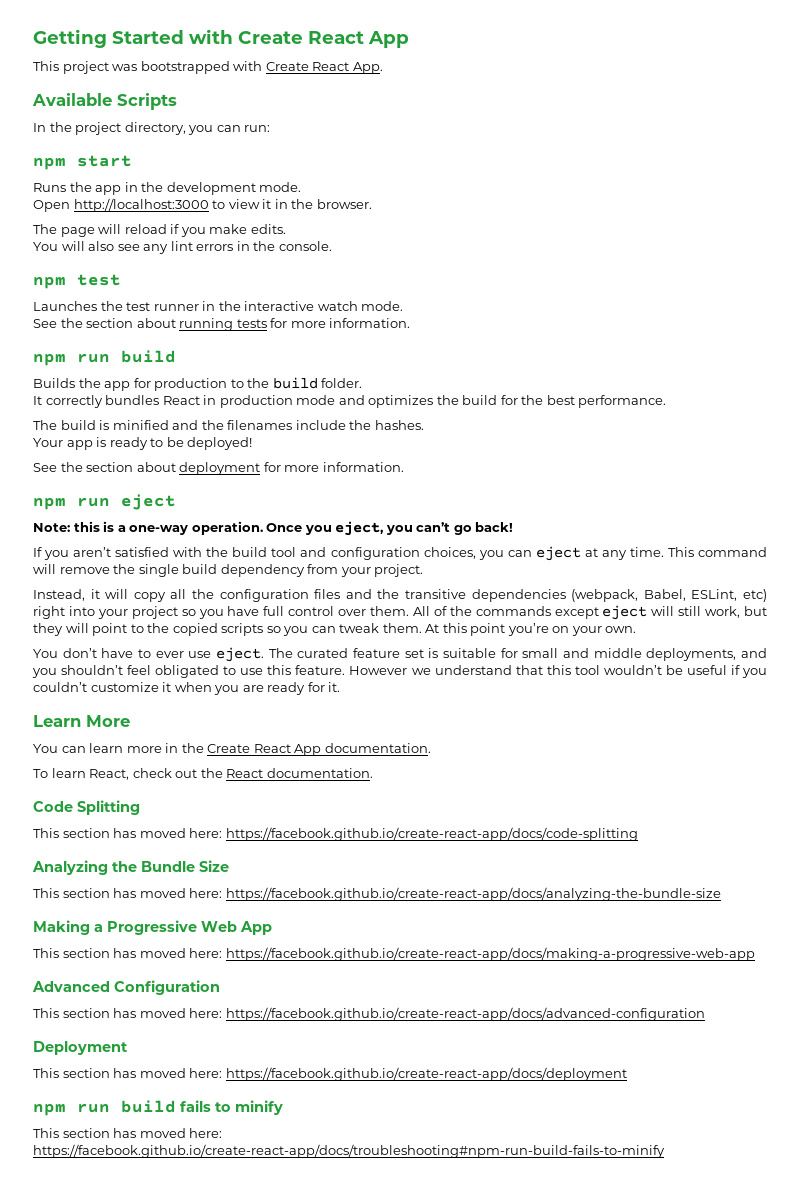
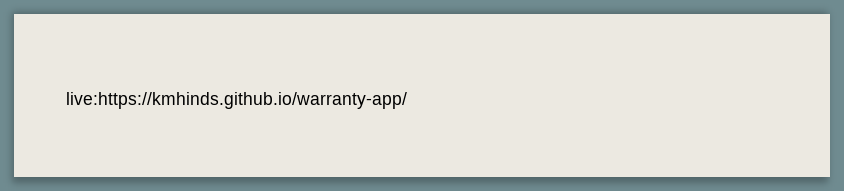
[33,29,409,48] [33,61,383,74] [32,93,177,110] [33,122,271,135] [33,155,132,170] [33,182,302,195] [33,198,372,212] [33,224,286,237] [33,241,332,254] [33,274,121,289] [33,301,404,311] [33,318,411,331] [33,350,176,366] [33,377,363,391] [33,395,667,408] [33,420,424,430] [33,437,253,450] [33,462,404,475] [33,494,176,510] [33,521,514,536] [33,546,767,561] [33,564,424,577] [33,589,768,602] [33,605,767,620] [33,623,637,636] [33,647,767,662] [32,665,767,678] [33,682,341,695] [33,715,130,727] [33,743,431,756] [33,768,373,780] [33,800,140,815] [33,827,638,841] [32,860,229,875] [33,887,721,901] [33,920,272,935] [33,947,755,961] [32,980,220,995] [33,1007,705,1021] [33,1041,128,1055] [33,1067,627,1081] [33,1100,283,1116] [33,1128,223,1138] [33,1144,665,1158] Getting Started with Create React App // This project was bootstrapped with Create React App. // Available Scripts // In the project directory, you can run: // npm start // Runs the app in the development mode. // Open http://localhost:3000 to view it in the browser. // The page will reload if you make edits. // You will also see any lint errors in the console. // npm test // Launches the test runner in the interactive watch mode. // See the section about running tests for more information. // npm run build // Builds the app for production to the build folder. // It correctly bundles React in production mode and optimizes the build for the best performance. // The build is minified and the filenames include the hashes. // Your app is ready to be deployed! // See the section about deployment for more information. // npm run eject // Note: this is a one-way operation. Once you eject, you can’t go back! // If you aren’t satisfied with the build tool and configuration choices, you can eject at any time. This command will remove the single build dependency from your project. // Instead, it will copy all the configuration files and the transitive dependencies (webpack, Babel, ESLint, etc) right into your project so you have full control over them. All of the commands except eject will still work, but they will point to the copied scripts so you can tweak them. At this point you’re on your own. // You don’t have to ever use eject. The curated feature set is suitable for small and middle deployments, and you shouldn’t feel obligated to use this feature. However we understand that this tool wouldn’t be useful if you couldn’t customize it when you are ready for it. // Learn More // You can learn more in the Create React App documentation. // To learn React, check out the React documentation. // Code Splitting // This section has moved here: https://facebook.github.io/create-react-app/docs/code-splitting // Analyzing the Bundle Size // This section has moved here: https://facebook.github.io/create-react-app/docs/analyzing-the-bundle-size // Making a Progressive Web App // This section has moved here: https://facebook.github.io/create-react-app/docs/making-a-progressive-web-app // Advanced Configuration // This section has moved here: https://facebook.github.io/create-react-app/docs/advanced-configuration // Deployment // This section has moved here: https://facebook.github.io/create-react-app/docs/deployment // npm run build fails to minify // This section has moved here: https://facebook.github.io/create-react-app/docs/troubleshooting#npm-run-build-fails-to-minify -> [66,92,407,109] live:https://kmhinds.github.io/warranty-app/

